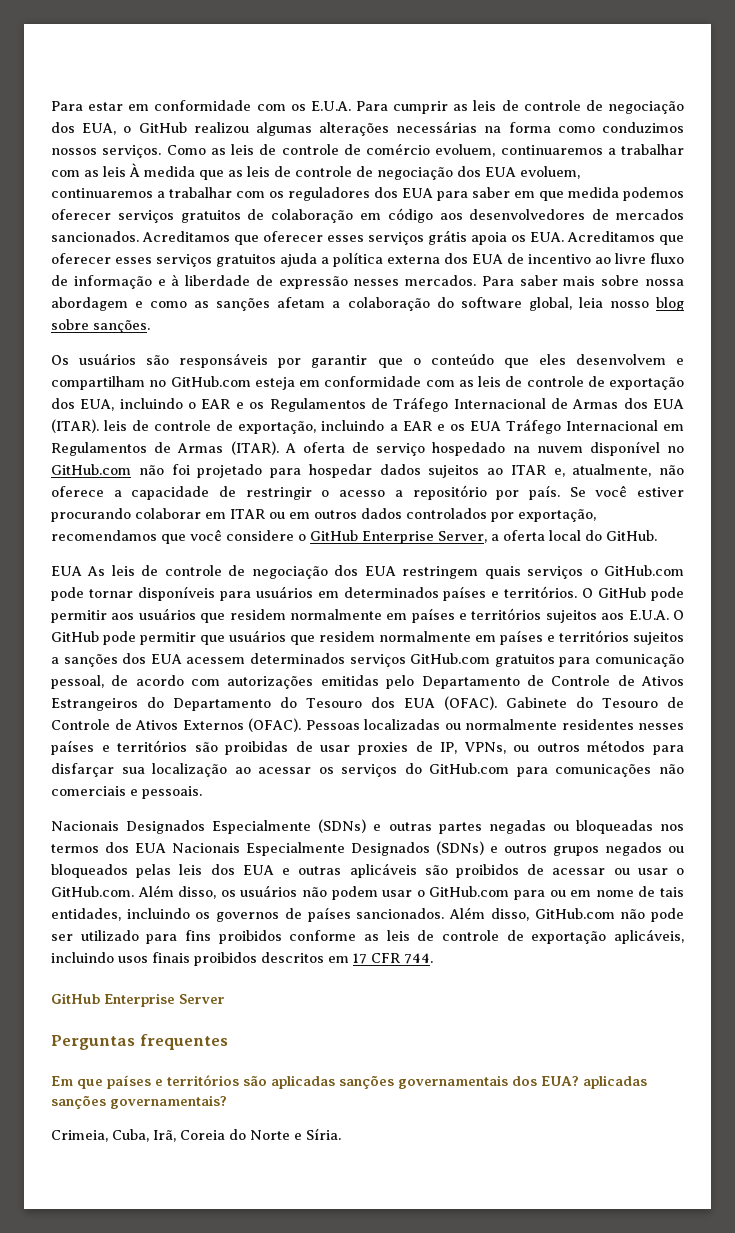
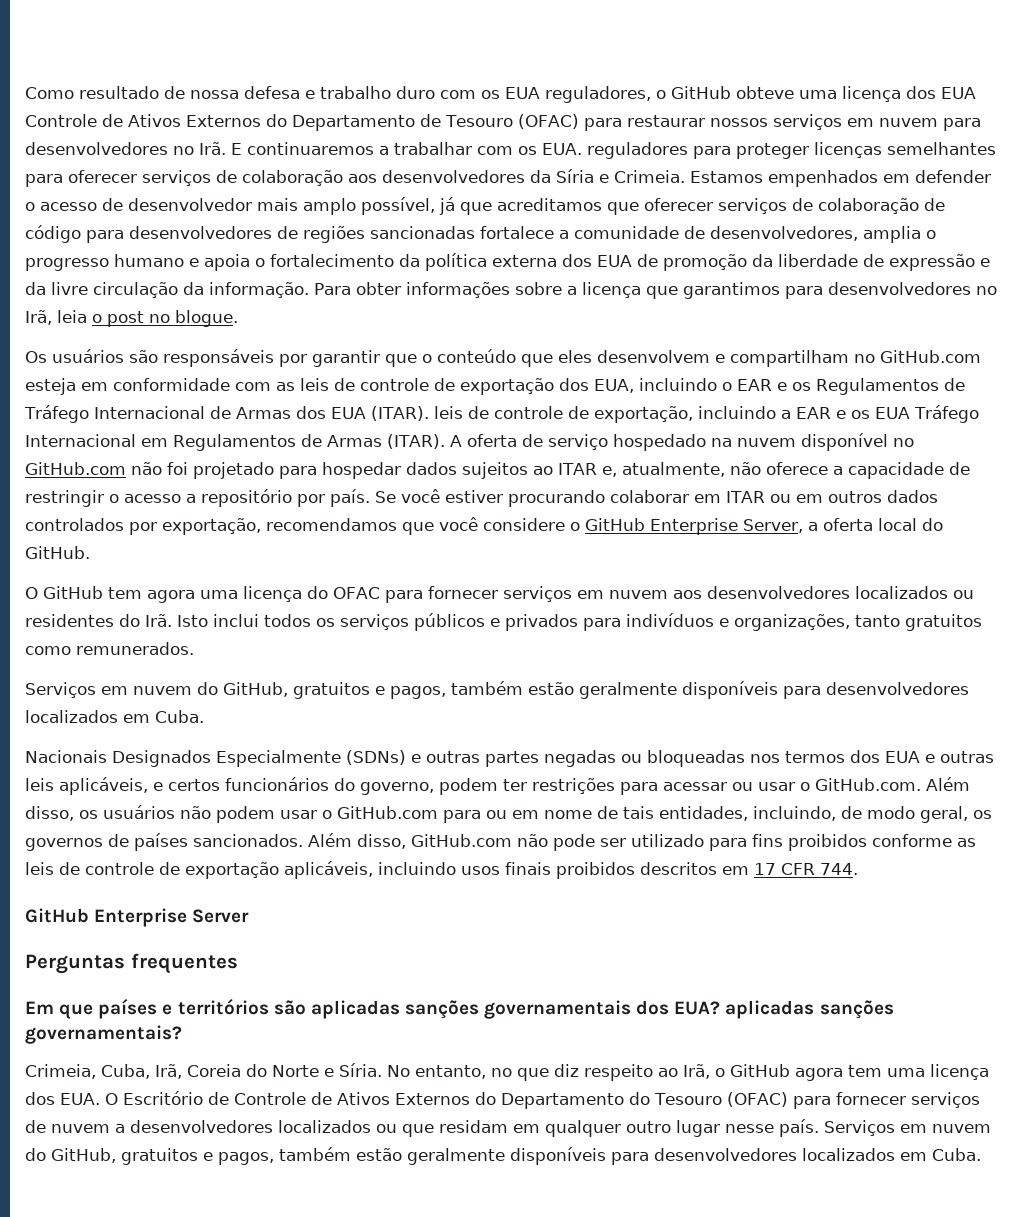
[51,100,684,114] [51,121,684,136] [51,143,684,158] [51,163,580,180] Para estar em conformidade com os E.U.A. Para cumprir as leis de controle de negociação dos EUA, o GitHub realizou algumas alterações necessárias na forma como conduzimos nossos serviços. Como as leis de controle de comércio evoluem, continuaremos a trabalhar com as leis À medida que as leis de controle de negociação dos EUA evoluem, -> [25,86,976,103] [25,114,981,131] [25,142,242,155] Como resultado de nossa defesa e trabalho duro com os EUA reguladores, o GitHub obteve uma licença dos EUA Controle de Ativos Externos do Departamento de Tesouro (OFAC) para restaurar nossos serviços em nuvem para desenvolvedores no Irã. E
[288,187,684,201] [51,208,684,223] [51,230,684,245] [51,253,329,267] reguladores dos EUA para saber em que medida podemos oferecer serviços gratuitos de colaboração em código aos desenvolvedores de mercados sancionados. Acreditamos que oferecer esses serviços grátis apoia os EUA. Acreditamos que oferecer esses serviços gratuitos ajuda a -> [542,142,996,159] [25,169,991,187] [25,197,945,215] [25,225,936,243] [25,254,420,271] EUA. reguladores para proteger licenças semelhantes para oferecer serviços de colaboração aos desenvolvedores da Síria e Crimeia. Estamos empenhados em defender o acesso de desenvolvedor mais amplo possível, já que acreditamos que oferecer serviços de colaboração de código para desenvolvedores de regiões sancionadas fortalece a comunidade de desenvolvedores, amplia o progresso humano e apoia o fortalecimento da
[528,253,684,264] [51,274,684,289] [51,297,685,311] [51,319,150,333] incentivo ao livre fluxo de informação e à liberdade de expressão nesses mercados. Para saber mais sobre nossa abordagem e como as sanções afetam a colaboração do software global, leia nosso blog sobre sanções. -> [663,254,990,271] [25,282,997,299] [25,310,238,327] promoção da liberdade de expressão e da livre circulação da informação. Para obter informações sobre a licença que garantimos para desenvolvedores no Irã, leia o post no blogue.
[51,565,684,579] [51,586,684,601] [51,608,684,623] [51,630,684,645] [51,653,685,667] [51,675,685,689] [51,696,684,711] [51,718,684,732] [51,740,684,755] [51,763,684,777] [51,786,202,799] EUA As leis de controle de negociação dos EUA restringem quais serviços o GitHub.com pode tornar disponíveis para usuários em determinados países e territórios. O GitHub pode permitir aos usuários que residem normalmente em países e territórios sujeitos aos E.U.A. O GitHub pode permitir que usuários que residem normalmente em países e territórios sujeitos a sanções dos EUA acessem determinados serviços GitHub.com gratuitos para comunicação pessoal, de acordo com autorizações emitidas pelo Departamento de Controle de Ativos Estrangeiros do Departamento do Tesouro dos EUA (OFAC). Gabinete do Tesouro de Controle de Ativos Externos (OFAC). Pessoas localizadas ou normalmente residentes nesses países e territórios são proibidas de usar proxies de IP, VPNs, ou outros métodos para disfarçar sua localização ao acessar os serviços do GitHub.com para comunicações não comerciais e pessoais. -> [25,586,974,603] [25,613,982,631] [25,642,194,655] [25,681,969,699] [25,710,204,723] O GitHub tem agora uma licença do OFAC para fornecer serviços em nuvem aos desenvolvedores localizados ou residentes do Irã. Isto inclui todos os serviços públicos e privados para indivíduos e organizações, tanto gratuitos como remunerados. // Serviços em nuvem do GitHub, gratuitos e pagos, também estão geralmente disponíveis para desenvolvedores localizados em Cuba.
[172,841,684,856] [51,863,545,878] Nacionais Especialmente Designados (SDNs) e outros grupos negados ou bloqueados pelas leis dos EUA e outras aplicáveis são proibidos de -> [925,751,994,763] [25,777,658,795] e outras leis aplicáveis, e certos funcionários do governo, podem ter restrições para
[126,908,190,919] incluindo -> [753,806,968,823] incluindo, de modo geral,
(341, 1134) none -> [387,1064,989,1081] [25,1091,980,1109] [25,1119,991,1137] [25,1147,981,1165] No entanto, no que diz respeito ao Irã, o GitHub agora tem uma licença dos EUA. O Escritório de Controle de Ativos Externos do Departamento do Tesouro (OFAC) para fornecer serviços de nuvem a desenvolvedores localizados ou que residam em qualquer outro lugar nesse país. Serviços em nuvem do GitHub, gratuitos e pagos, também estão geralmente disponíveis para desenvolvedores localizados em Cuba.

